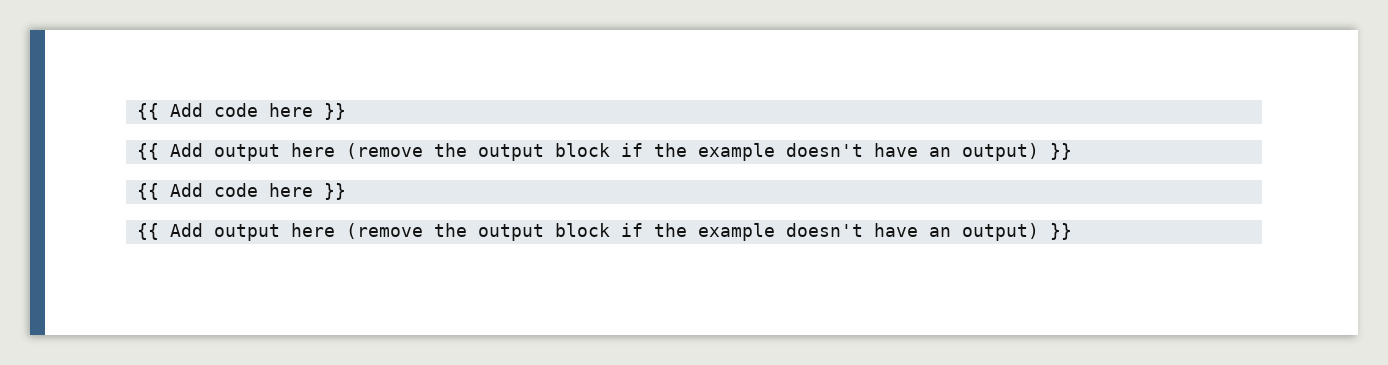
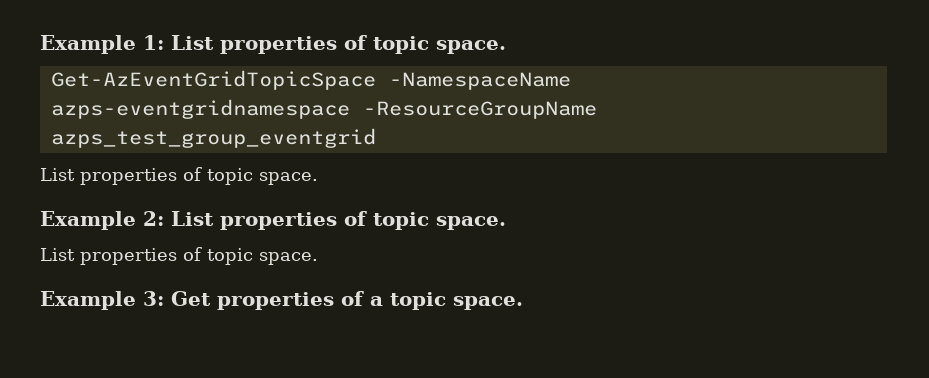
[137,103,347,120] [137,143,1073,161] [137,183,347,200] [137,223,1073,241] {{ Add code here }} // {{ Add output here (remove the output block if the example doesn't have an output) }} // {{ Add code here }} // {{ Add output here (remove the output block if the example doesn't have an output) }} -> [40,35,506,54] [50,70,571,90] [50,99,597,119] [50,128,376,148] [40,167,318,185] [40,211,506,230] [40,247,318,265] [40,291,523,310] Example 1: List properties of topic space. // Get-AzEventGridTopicSpace -NamespaceName azps-eventgridnamespace -ResourceGroupName azps_test_group_eventgrid // List properties of topic space. // Example 2: List properties of topic space. // List properties of topic space. // Example 3: Get properties of a topic space.

